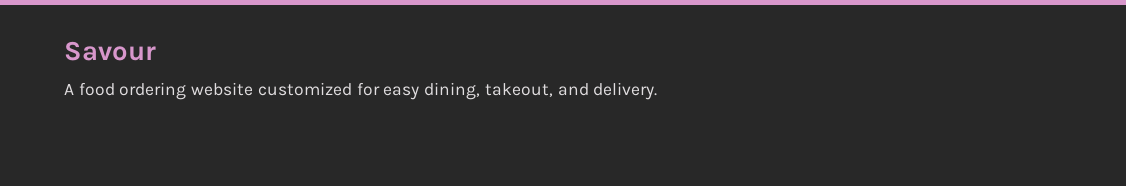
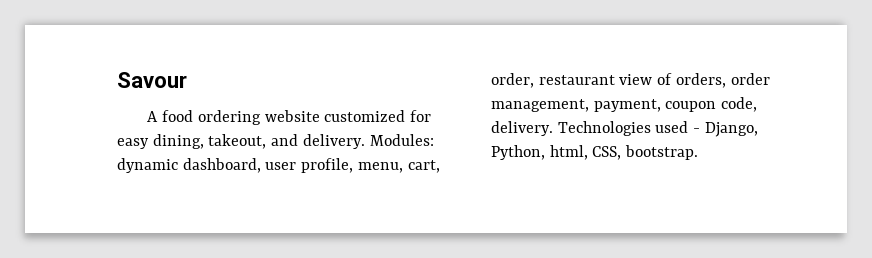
(658, 91) none -> [369,134,434,146] [117,158,440,173] [491,73,770,88] [491,97,758,112] [491,121,758,137] [491,145,699,160] Modules: dynamic dashboard, user profile, menu, cart, order, restaurant view of orders, order management, payment, coupon code, delivery. Technologies used - Django, Python, html, CSS, bootstrap.

